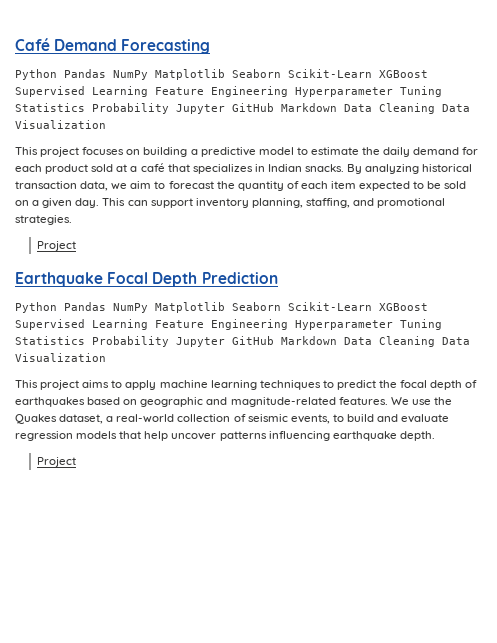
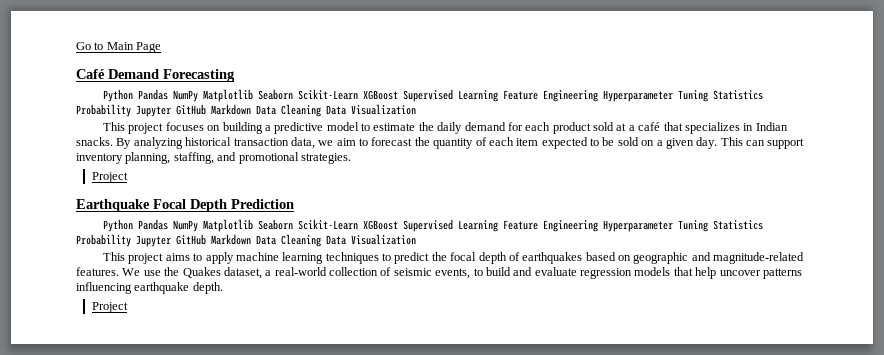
(15, 44) none -> [76,42,162,53] Go to Main Page //

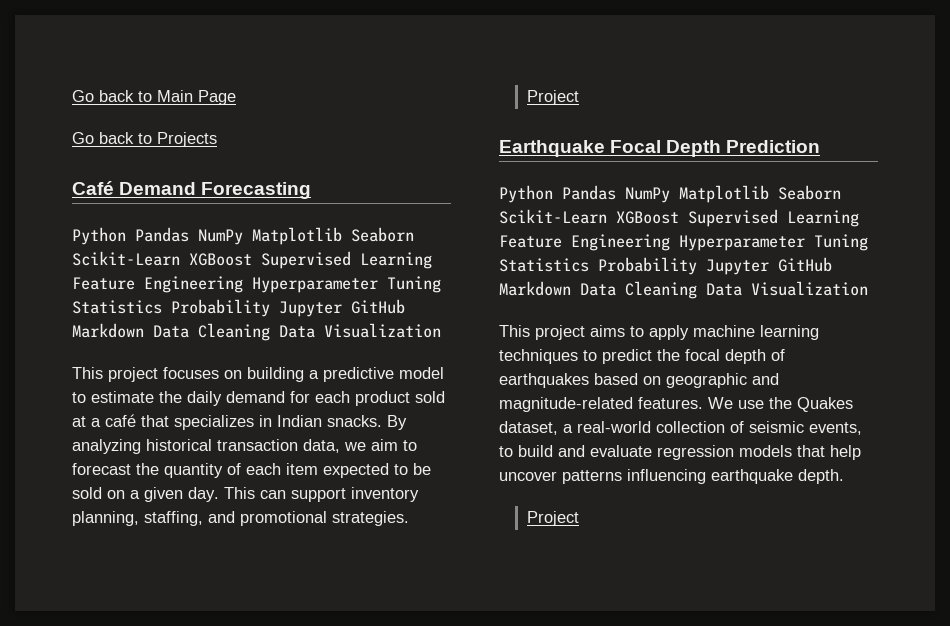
[76,42,91,50] Go -> [72,90,134,102] Go back
(162, 47) none -> [72,132,217,147] // Go back to Projects

